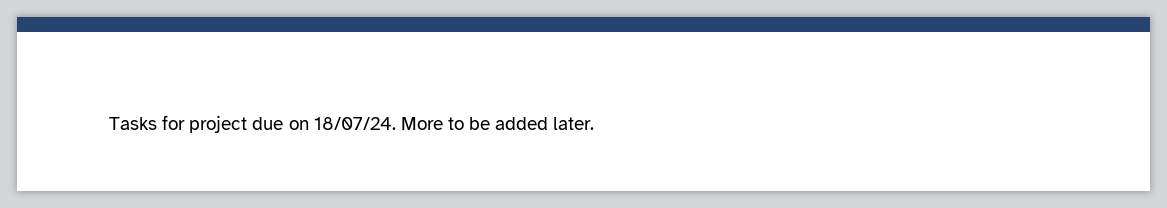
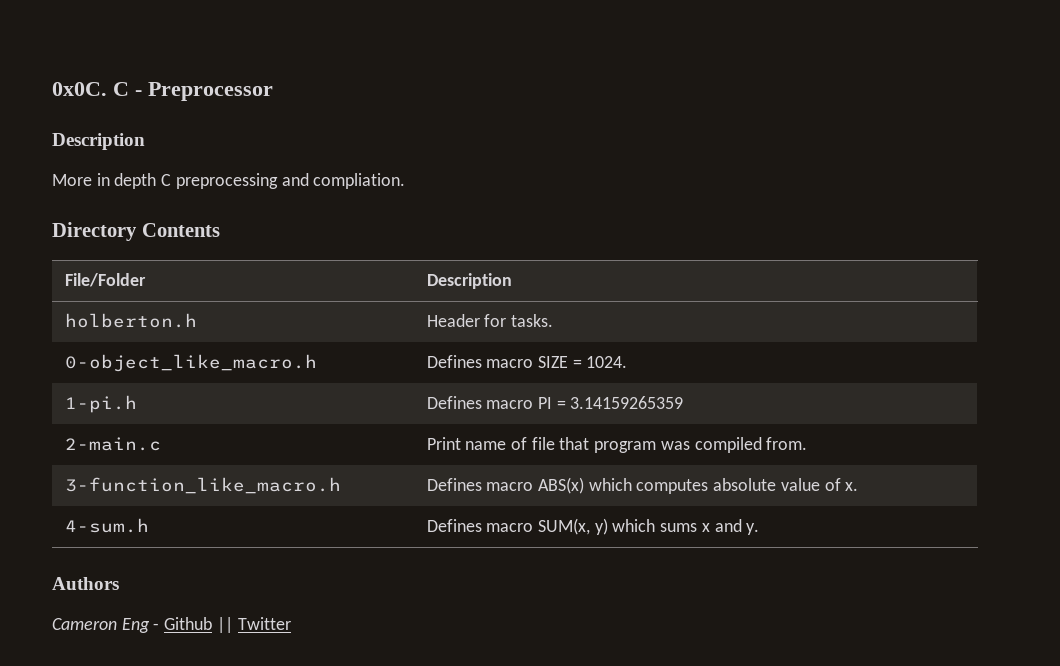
[109,115,595,133] Tasks for project due on 18/07/24. More to be added later. -> [52,82,273,101] [52,133,145,150] [52,173,406,189] [52,222,220,241] [64,273,146,287] [426,273,512,289] [64,313,197,328] [426,314,554,327] [64,354,317,372] [426,355,628,368] [64,395,137,413] [426,396,684,409] [64,437,161,451] [426,437,808,453] [64,477,341,494] [426,477,859,494] [64,518,149,533] [426,518,760,535] [52,577,119,590] [52,617,291,633] 0x0C. C - Preprocessor // Description // More in depth C preprocessing and compliation. // Directory Contents // File/Folder | Description // holberton.h | Header for tasks. // 0-object_like_macro.h | Defines macro SIZE = 1024. // 1-pi.h | Defines macro PI = 3.14159265359 // 2-main.c | Print name of file that program was compiled from. // 3-function_like_macro.h | Defines macro ABS(x) which computes absolute value of x. // 4-sum.h | Defines macro SUM(x, y) which sums x and y. // Authors // Cameron Eng - Github || Twitter

